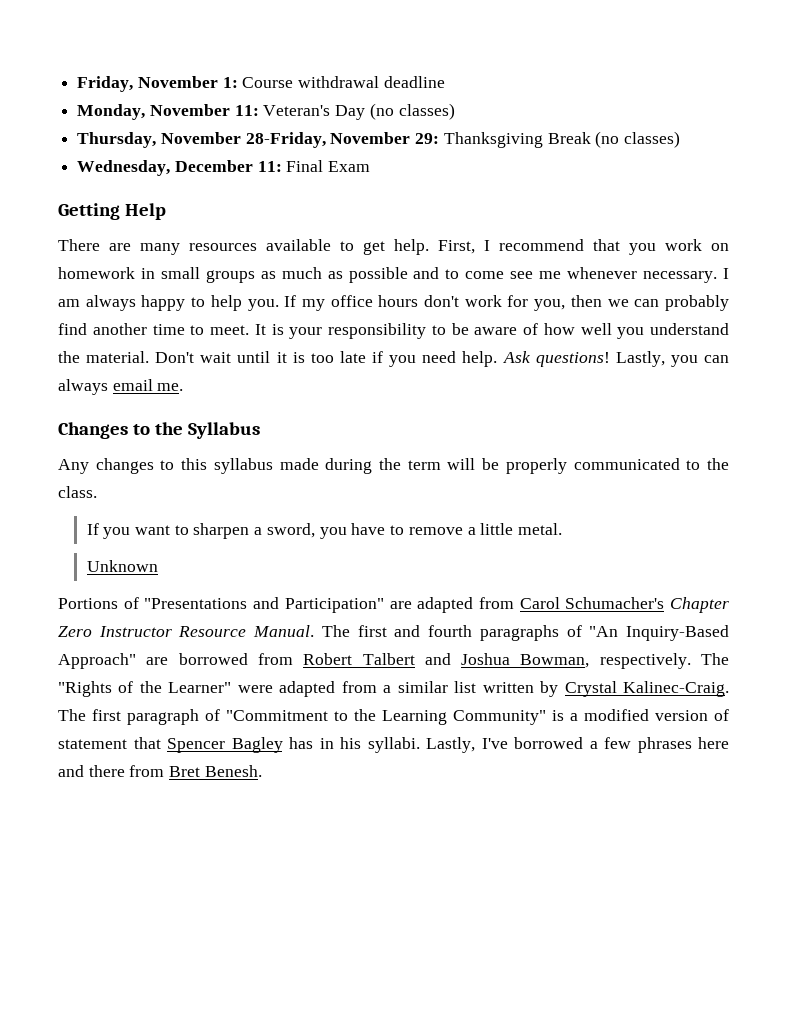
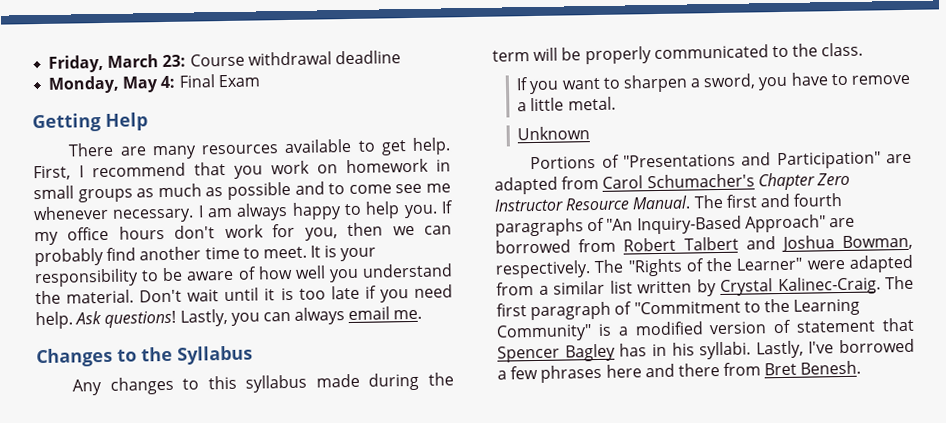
[137,76,238,88] November 1: -> [107,54,187,68] March 23:
[149,103,455,120] [77,131,681,148] [77,160,282,176] November 11: Veteran's Day (no classes) // Thursday, November 28-Friday, November 29: Thanksgiving Break (no classes) // Wednesday, December 11: -> [122,75,176,93] May 4:

